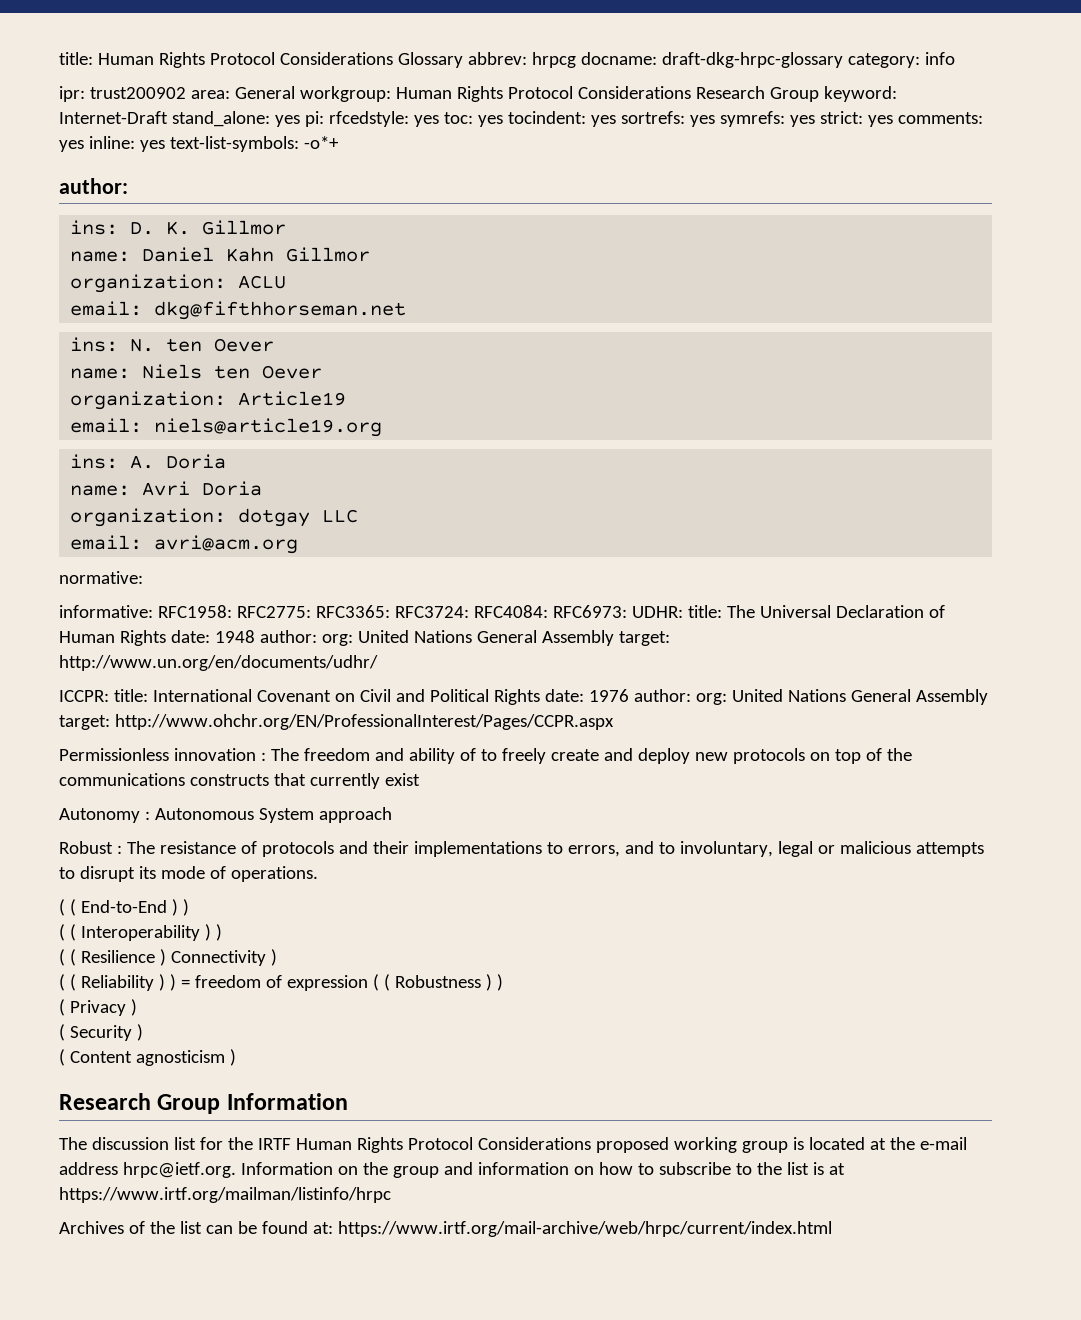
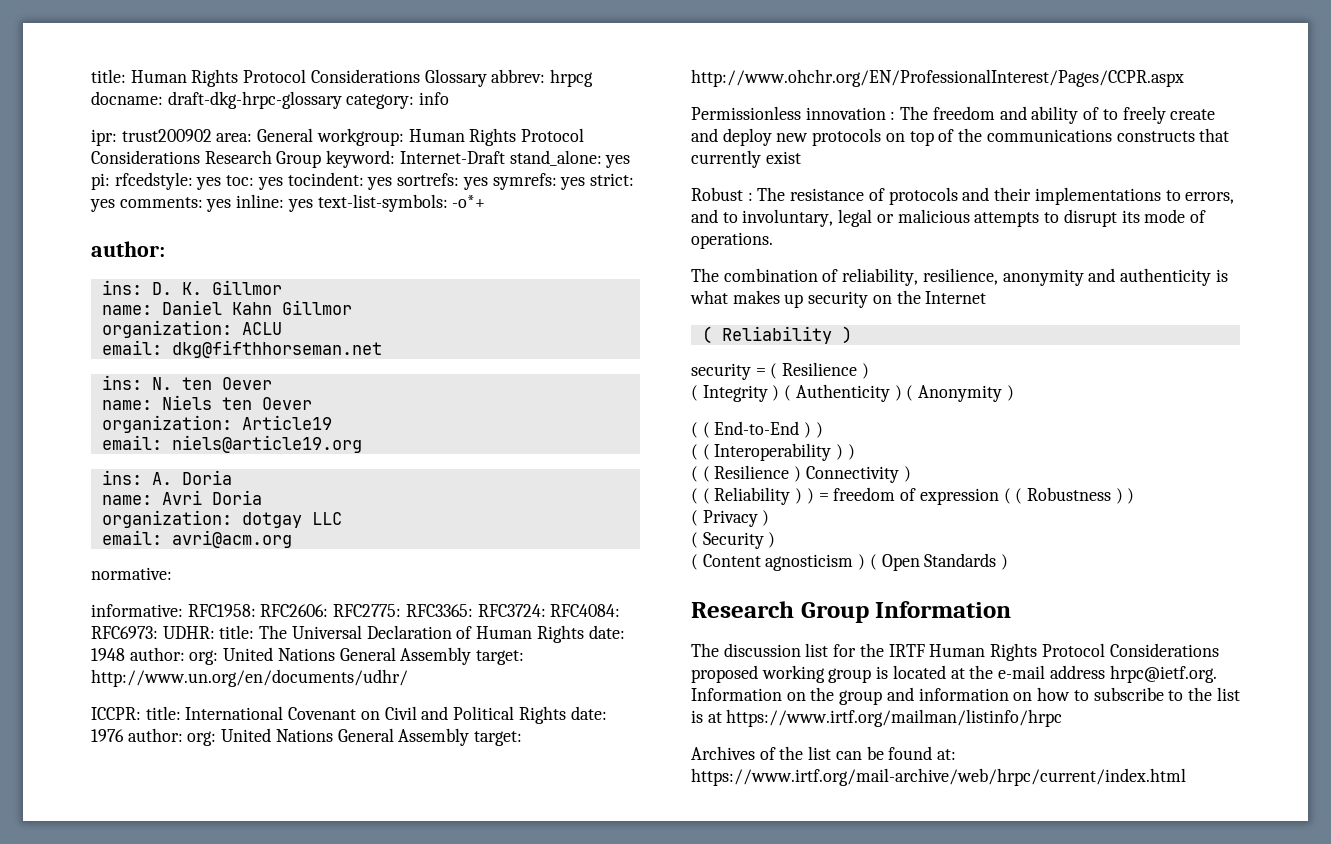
(232, 611) none -> [260,604,329,617] RFC2606:
[59,807,392,823] // Autonomy : Autonomous System approach -> (801, 157) none
(318, 874) none -> [691,268,1228,286] [690,290,987,308] [701,326,852,344] [691,362,869,380] [691,384,1014,402] // The combination of reliability, resilience, anonymity and authenticity is what makes up security on the Internet // ( Reliability ) // security = ( Resilience ) // ( Integrity ) ( Authenticity ) ( Anonymity )
(236, 1057) none -> [869,553,1009,571] ( Open Standards )

